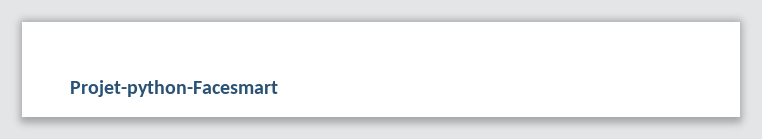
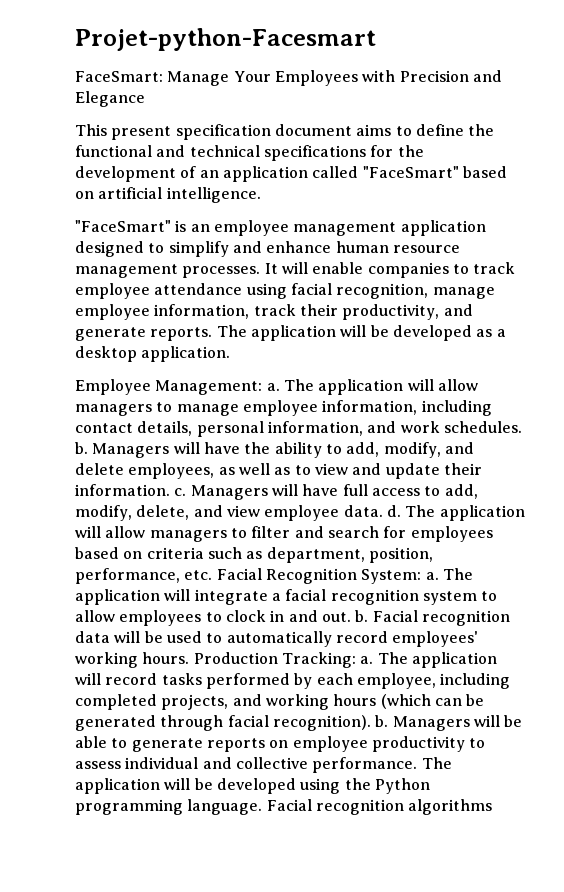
(278, 88) none -> [75,70,502,86] [75,91,145,107] [75,124,495,140] [75,145,424,161] [75,166,507,182] [75,187,261,203] [75,220,486,236] [75,241,460,257] [75,262,516,278] [75,283,495,299] [75,304,473,320] [75,325,506,341] [75,346,231,362] [75,379,478,395] [75,400,492,416] [75,421,522,437] [75,442,474,458] [75,463,482,479] [75,484,478,500] [75,505,525,521] [75,526,493,542] [75,547,433,563] [75,568,473,584] [75,589,498,605] [75,610,510,626] [75,631,479,647] [75,652,497,668] [75,673,511,689] [75,694,485,710] [75,715,523,731] [75,736,486,752] [75,757,452,773] [75,778,430,794] [75,799,493,815] // FaceSmart: Manage Your Employees with Precision and Elegance // This present specification document aims to define the functional and technical specifications for the development of an application called "FaceSmart" based on artificial intelligence. // "FaceSmart" is an employee management application designed to simplify and enhance human resource management processes. It will enable companies to track employee attendance using facial recognition, manage employee information, track their productivity, and generate reports. The application will be developed as a desktop application. // Employee Management: a. The application will allow managers to manage employee information, including contact details, personal information, and work schedules. b. Managers will have the ability to add, modify, and delete employees, as well as to view and update their information. c. Managers will have full access to add, modify, delete, and view employee data. d. The application will allow managers to filter and search for employees based on criteria such as department, position, performance, etc. Facial Recognition System: a. The application will integrate a facial recognition system to allow employees to clock in and out. b. Facial recognition data will be used to automatically record employees' working hours. Production Tracking: a. The application will record tasks performed by each employee, including completed projects, and working hours (which can be generated through facial recognition). b. Managers will be able to generate reports on employee productivity to assess individual and collective performance. The application will be developed using the Python programming language. Facial recognition algorithms

